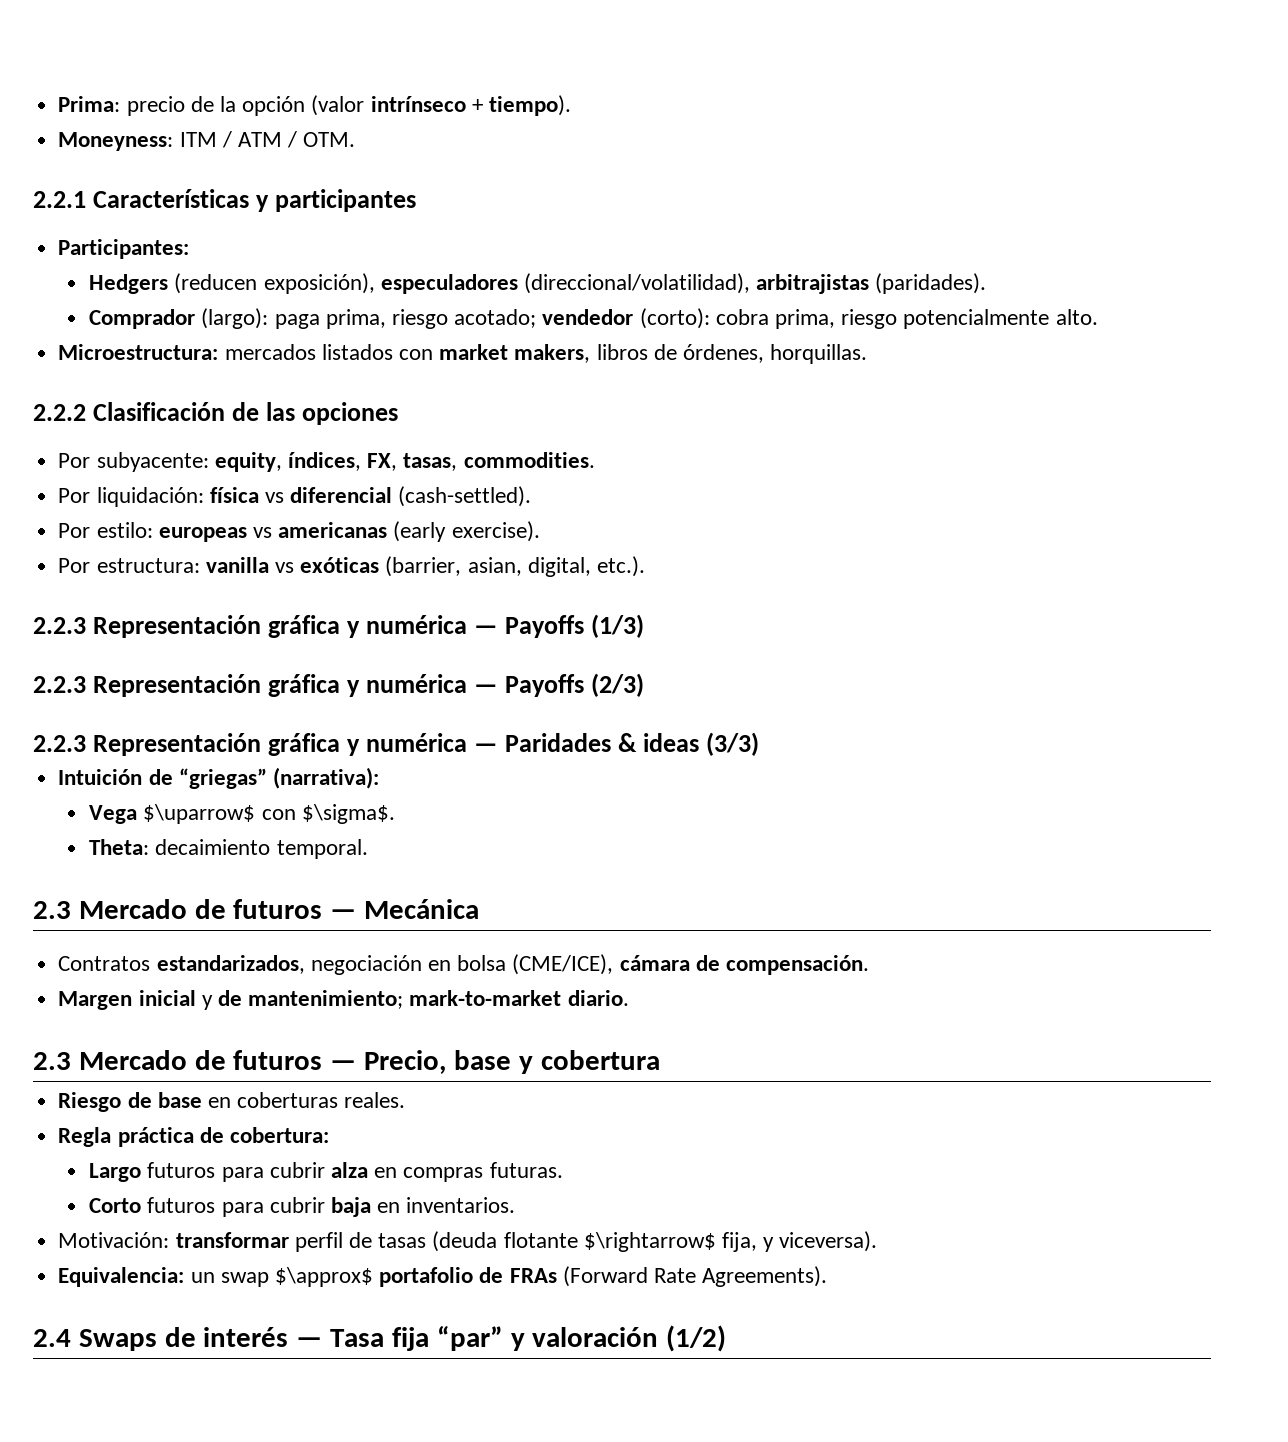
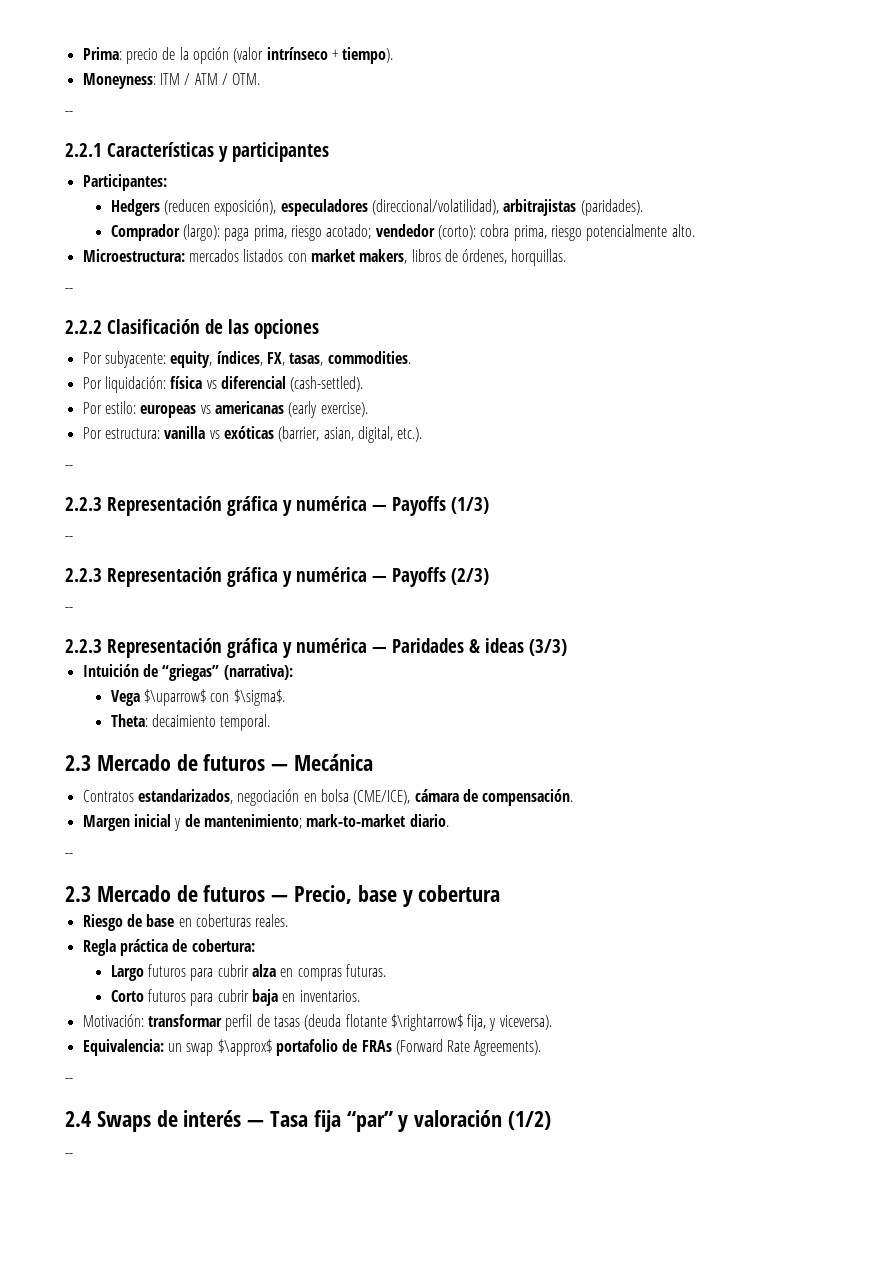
(356, 139) none -> [65,111,73,116] // --
(868, 354) none -> [65,288,73,293] // --
(645, 566) none -> [65,465,73,470] // --
(645, 626) none -> [65,536,73,541] // --
(645, 685) none -> [65,607,73,612] // --
(629, 998) none -> [65,853,73,858] // --
(828, 1276) none -> [65,1078,73,1083] // --
(727, 1338) none -> [65,1153,73,1158] // --

